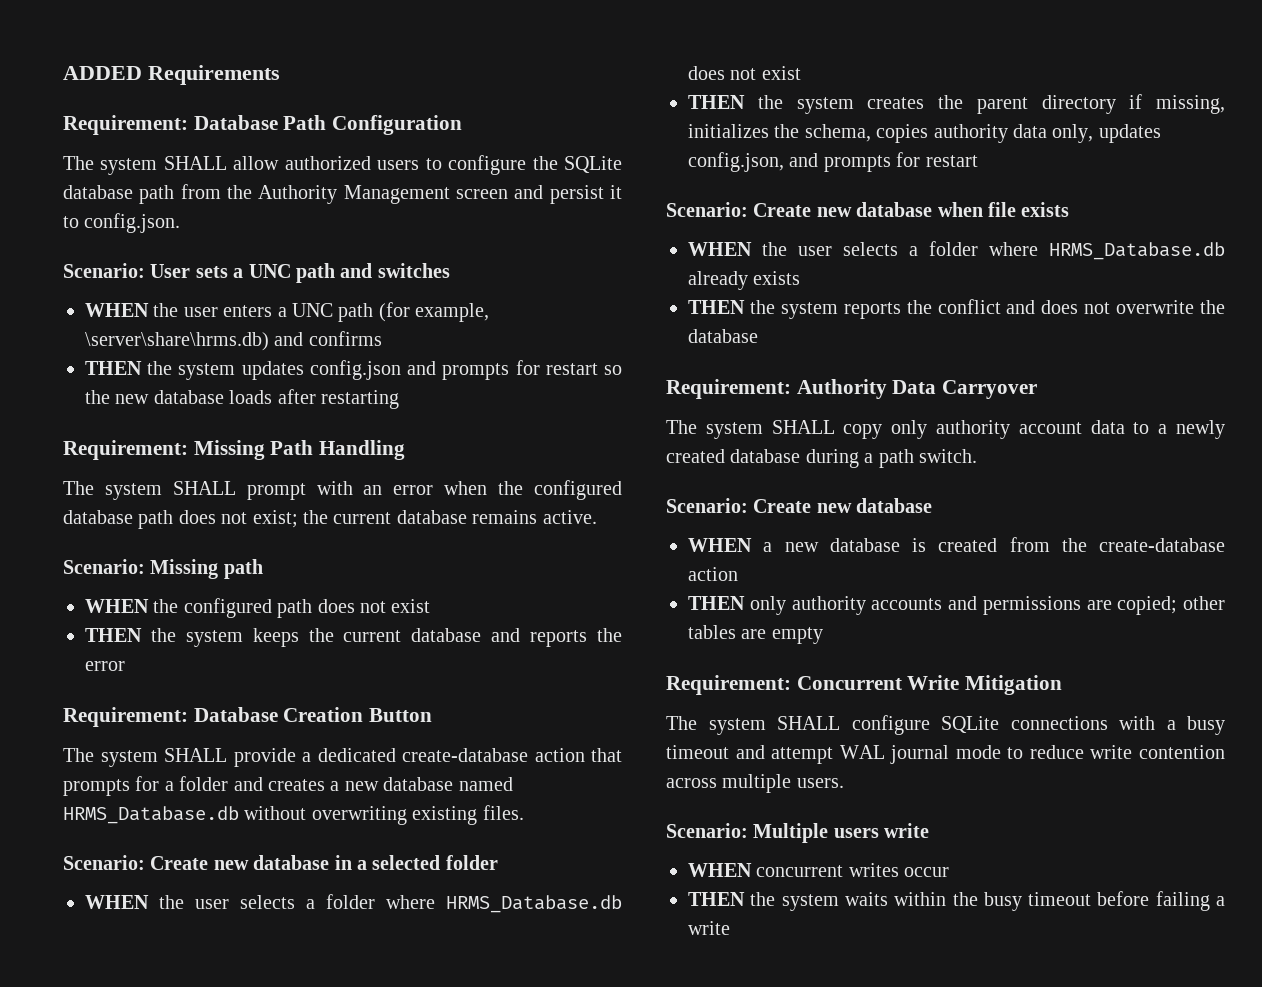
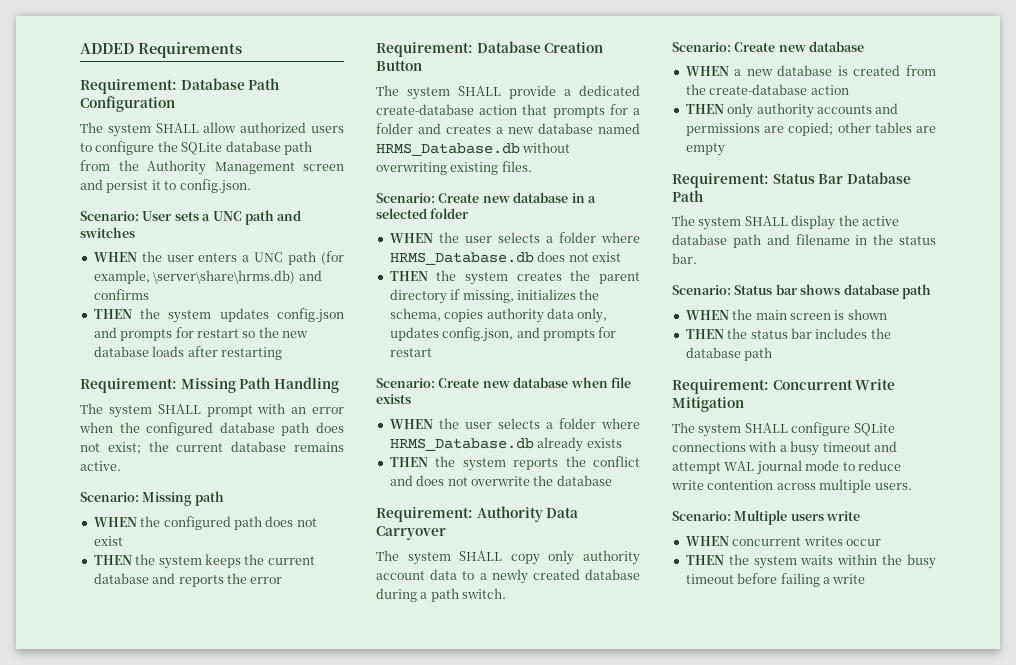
(823, 635) none -> [672,172,911,188] [672,190,703,202] [672,215,899,230] [672,234,936,248] [672,253,697,264] [672,284,931,299] [685,309,887,320] [685,328,891,339] [685,347,773,361] // Requirement: Status Bar Database Path // The system SHALL display the active database path and filename in the status bar. // Scenario: Status bar shows database path // WHEN the main screen is shown // THEN the status bar includes the database path

